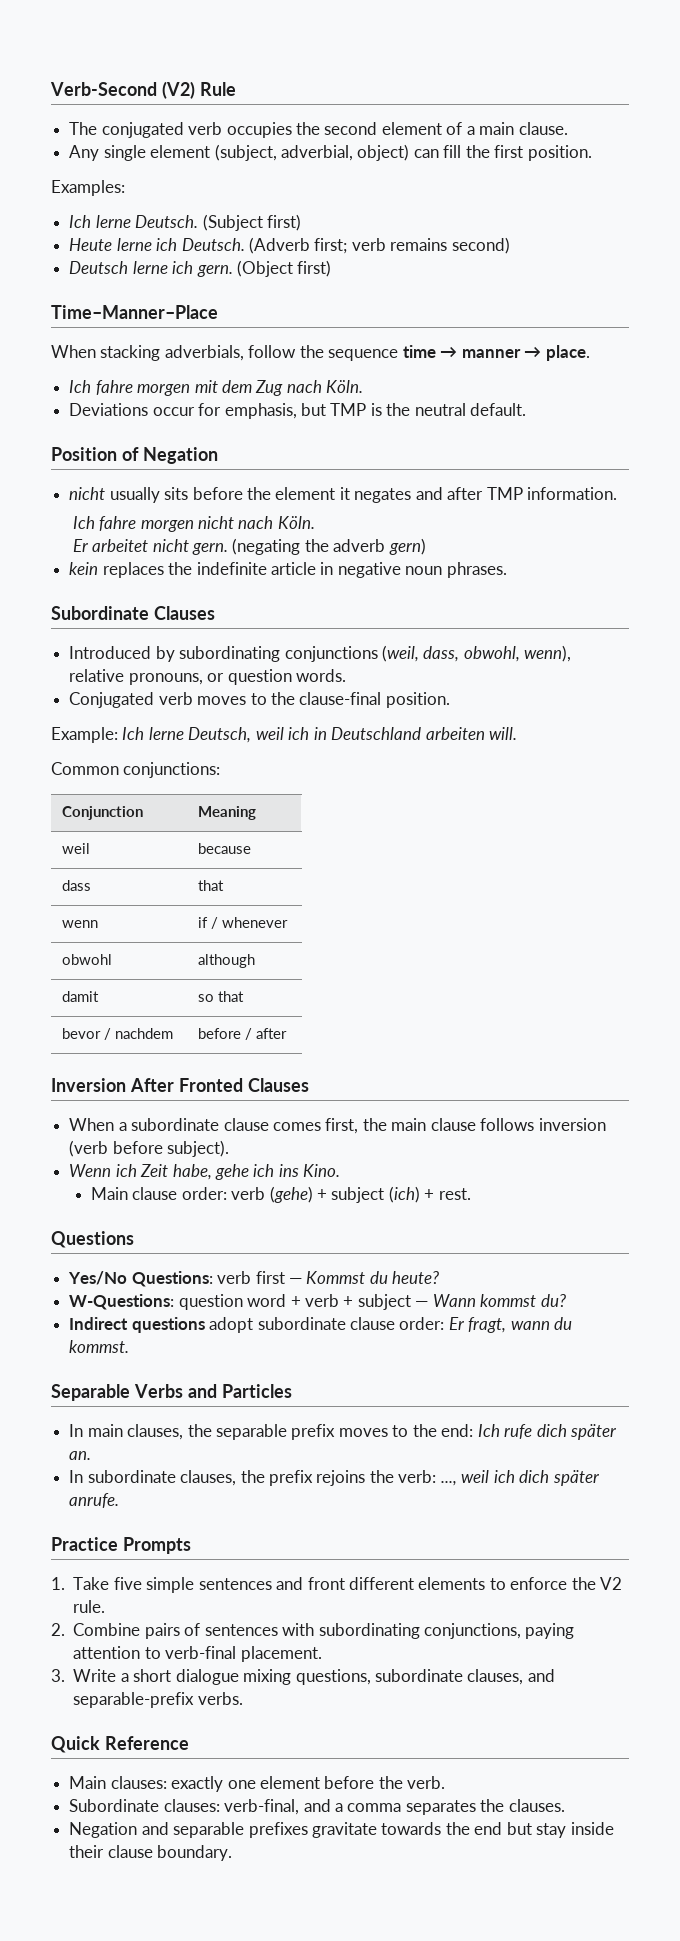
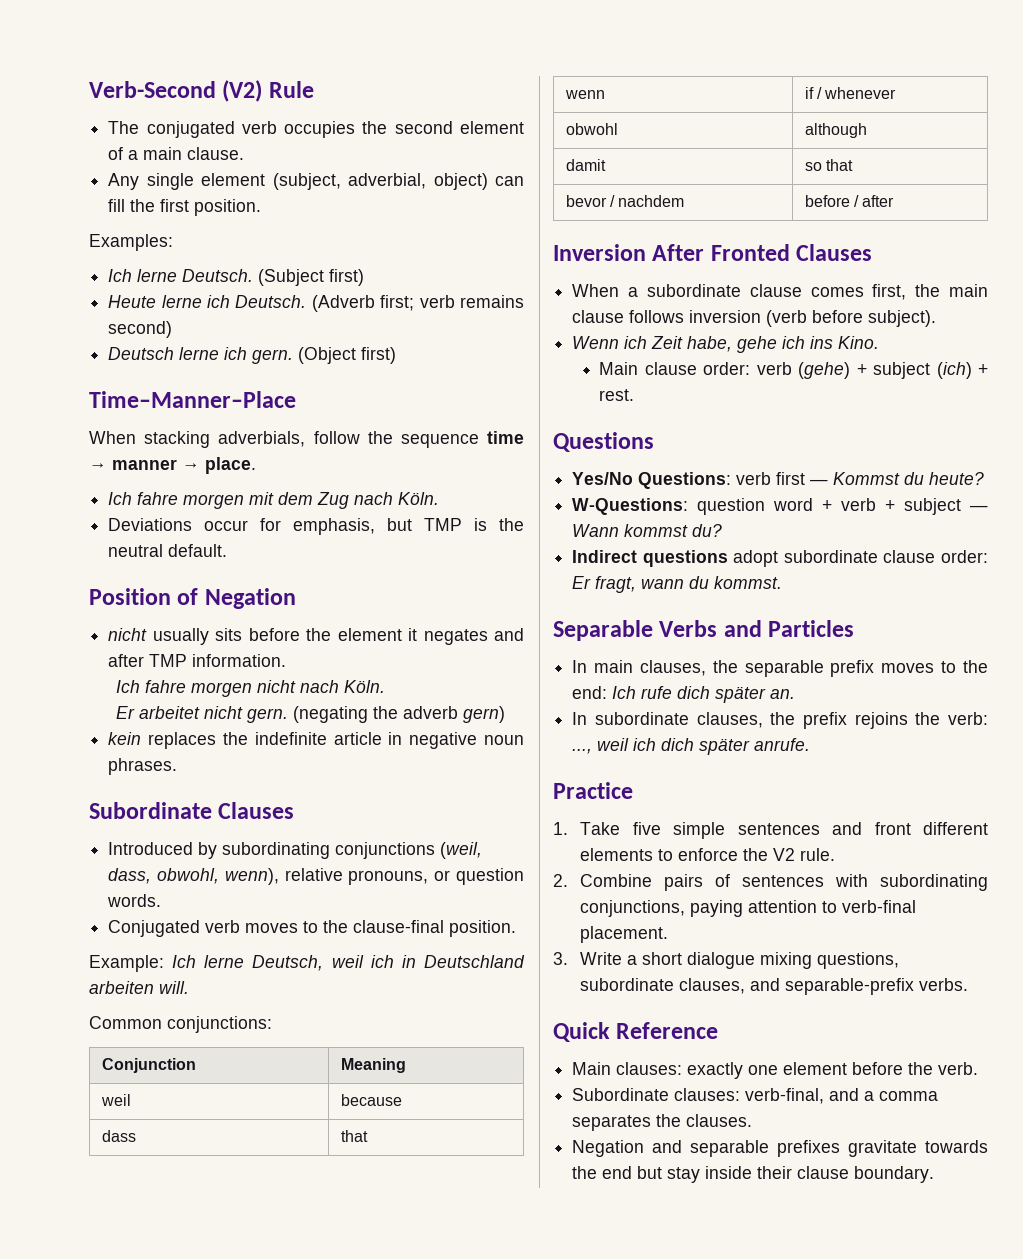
[122,1537,191,1554] Prompts -> (633, 790) none

